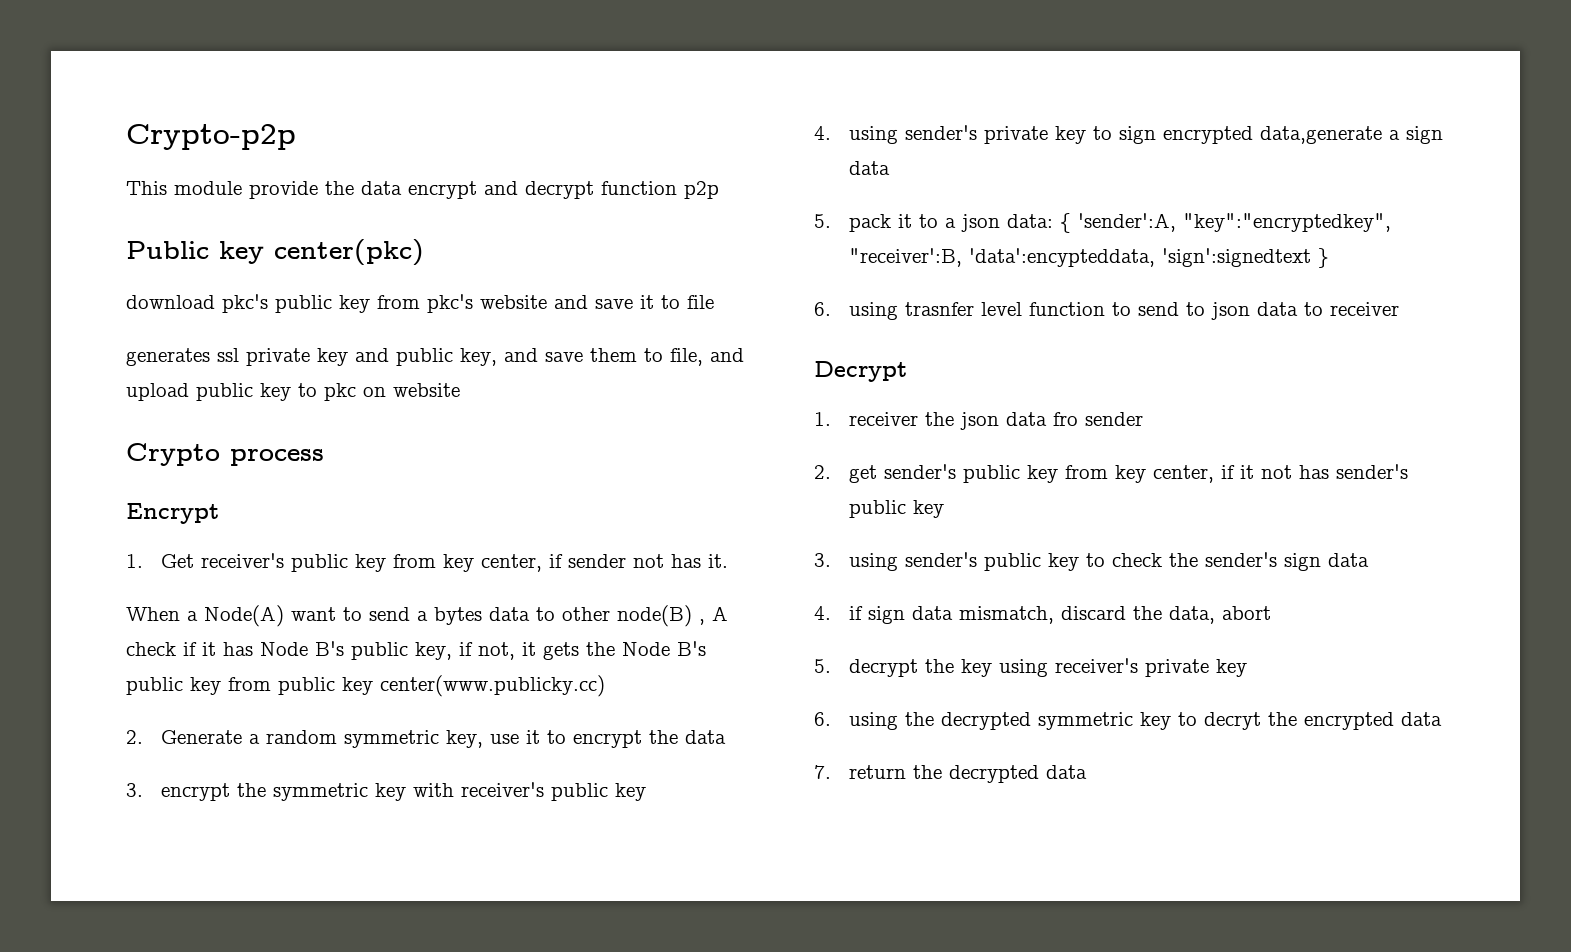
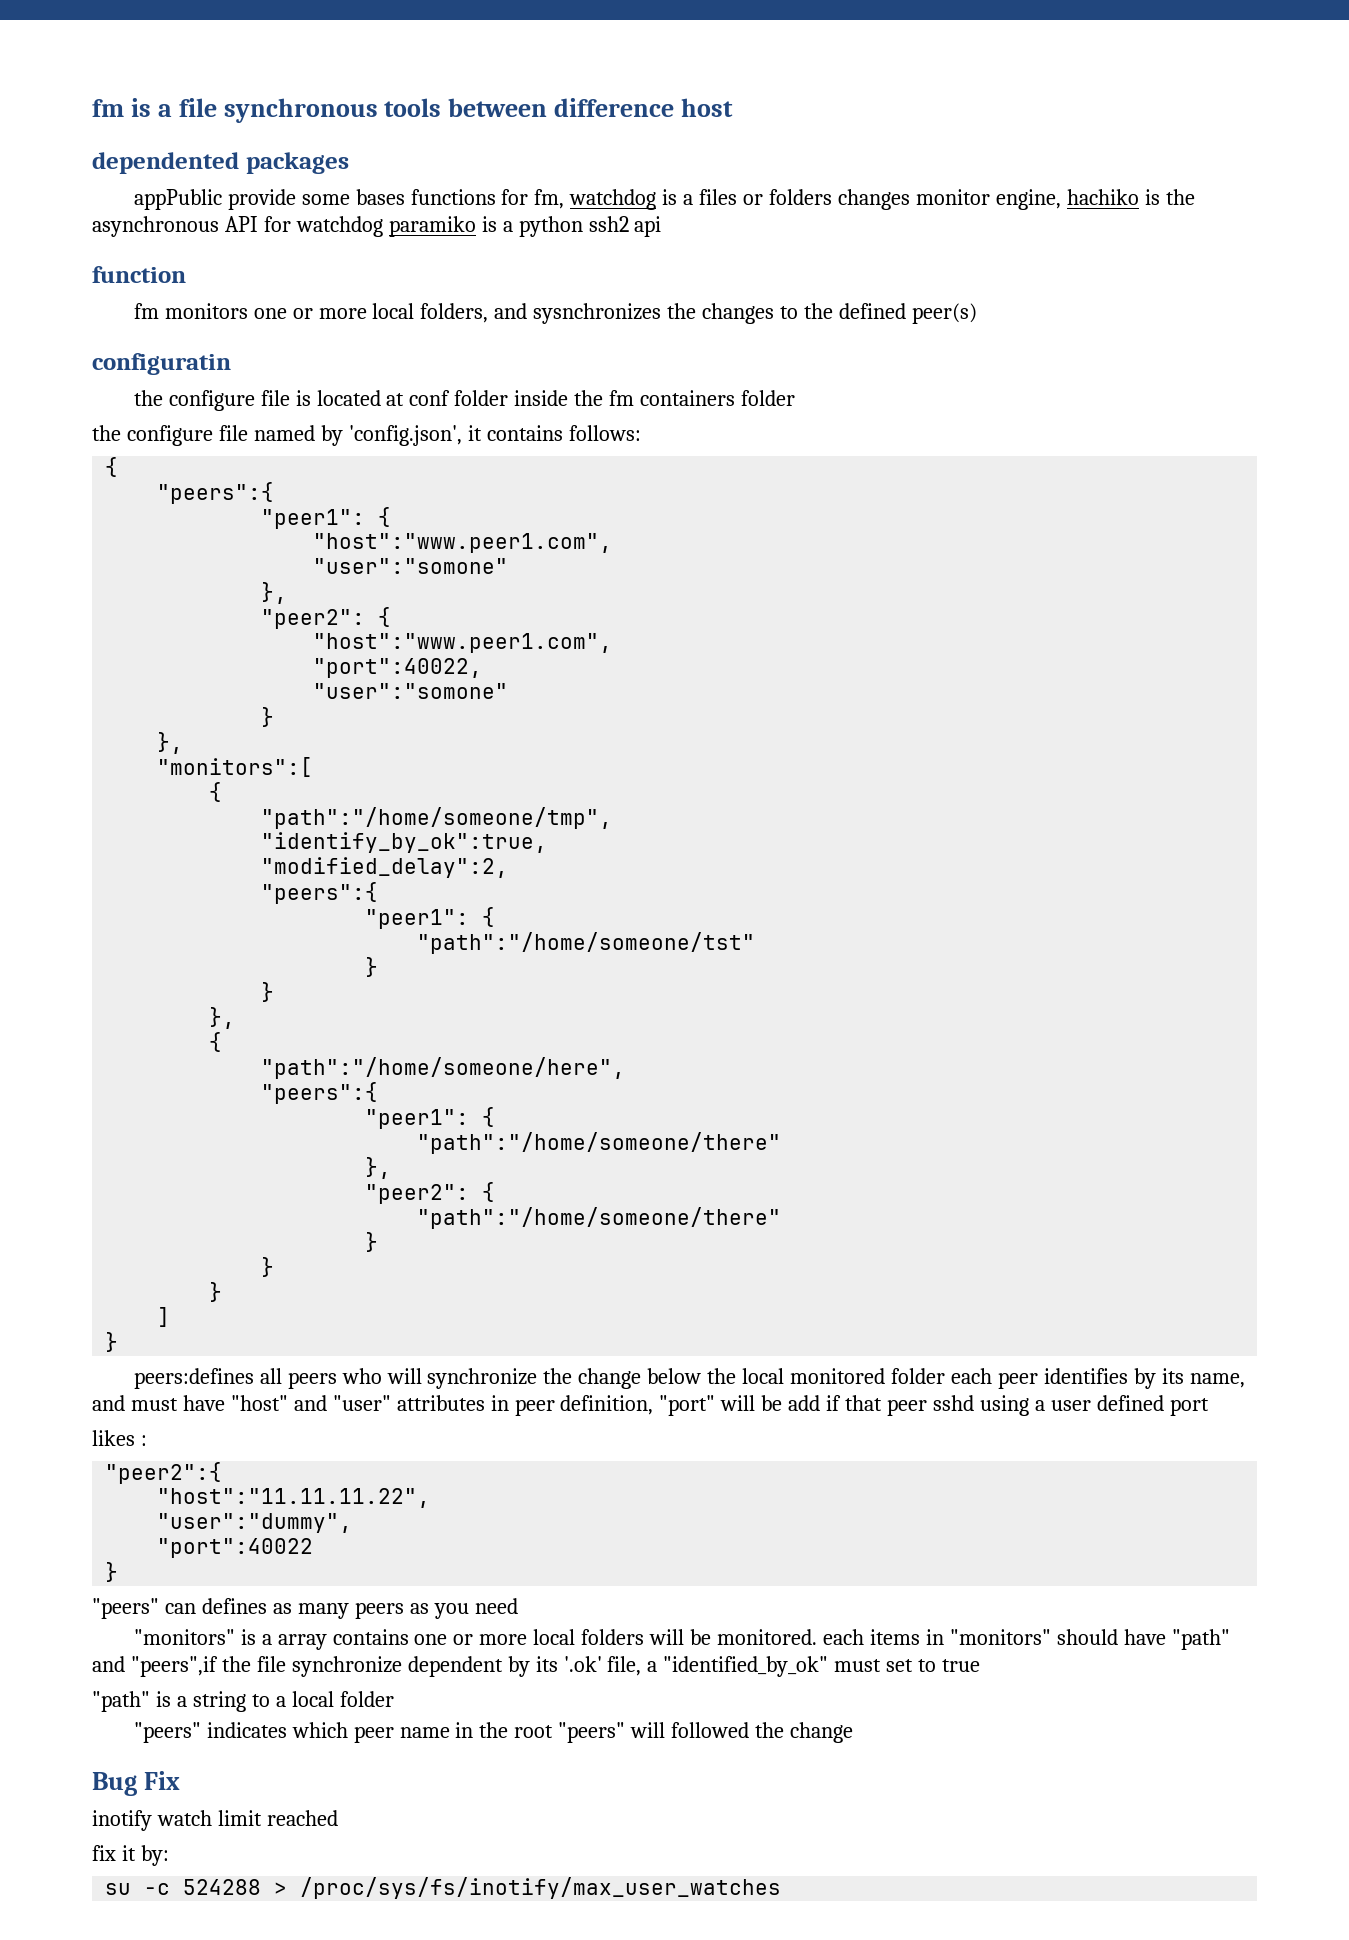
[126,124,296,150] [126,181,719,199] [126,239,424,266] [126,294,714,313] [126,348,744,366] [126,383,460,401] [126,443,324,466] [126,503,219,524] [126,553,728,572] [126,605,728,627] [126,641,706,660] [126,675,605,697] [126,730,726,748] [126,782,646,801] [814,125,1443,144] [848,161,890,175] [814,213,1391,233] [848,248,1329,268] [814,302,1399,320] [814,361,907,382] [814,412,1143,430] [814,464,1408,483] [848,500,944,518] [814,552,1369,571] [814,606,1271,624] [814,658,1247,677] [814,712,1442,730] [814,765,1087,783] Crypto-p2p // This module provide the data encrypt and decrypt function p2p // Public key center(pkc) // download pkc's public key from pkc's website and save it to file // generates ssl private key and public key, and save them to file, and upload public key to pkc on website // Crypto process // Encrypt // 1. Get receiver's public key from key center, if sender not has it. // When a Node(A) want to send a bytes data to other node(B) , A check if it has Node B's public key, if not, it gets the Node B's public key from public key center(www.publicky.cc) // 2. Generate a random symmetric key, use it to encrypt the data // 3. encrypt the symmetric key with receiver's public key // 4. using sender's private key to sign encrypted data,generate a sign data // 5. pack it to a json data: { 'sender':A, "key":"encryptedkey", "receiver':B, 'data':encypteddata, 'sign':signedtext } // 6. using trasnfer level function to send to json data to receiver // Decrypt // 1. receiver the json data fro sender // 2. get sender's public key from key center, if it not has sender's public key // 3. using sender's public key to check the sender's sign data // 4. if sign data mismatch, discard the data, abort // 5. decrypt the key using receiver's private key // 6. using the decrypted symmetric key to decryt the encrypted data // 7. return the decrypted data -> [92,98,734,123] [92,152,349,174] [133,189,1195,210] [92,216,662,237] [92,266,186,283] [133,303,977,324] [92,353,231,375] [133,390,796,411] [92,425,641,446] [105,457,119,477] [157,482,275,504] [261,507,392,529] [313,533,613,553] [313,558,509,574] [261,582,288,604] [261,607,392,629] [313,633,613,653] [313,658,483,678] [313,683,509,699] [261,707,275,727] [157,732,184,754] [157,757,314,777] [209,782,223,802] [261,807,613,829] [261,832,548,853] [261,857,509,878] [261,882,379,904] [365,907,496,929] [417,932,756,954] [365,957,379,977] [261,982,275,1002] [209,1007,236,1029] [209,1032,223,1052] [261,1057,626,1079] [261,1082,379,1104] [365,1107,496,1129] [417,1132,782,1154] [365,1157,392,1179] [365,1182,496,1204] [417,1207,782,1229] [365,1232,379,1252] [261,1257,275,1277] [209,1282,223,1302] [157,1307,171,1327] [105,1332,119,1352] [133,1368,1245,1389] [92,1395,1209,1416] [92,1430,147,1446] [105,1462,223,1484] [157,1488,431,1508] [157,1513,353,1533] [157,1538,314,1558] [105,1562,119,1582] [92,1598,518,1619] [133,1629,1230,1650] [92,1656,981,1677] [92,1691,394,1712] [133,1722,854,1743] [92,1771,180,1796] [92,1810,338,1831] [92,1845,169,1866] [105,1877,782,1899] fm is a file synchronous tools between difference host // dependented packages // appPublic provide some bases functions for fm, watchdog is a files or folders changes monitor engine, hachiko is the asynchronous API for watchdog paramiko is a python ssh2 api // function // fm monitors one or more local folders, and sysnchronizes the changes to the defined peer(s) // configuratin // the configure file is located at conf folder inside the fm containers folder // the configure file named by 'config.json', it contains follows: // { // "peers":{ // "peer1": { // "host":"www.peer1.com", // "user":"somone" // }, // "peer2": { // "host":"www.peer1.com", // "port":40022, // "user":"somone" // } // }, // "monitors":[ // { // "path":"/home/someone/tmp", // "identify_by_ok":true, // "modified_delay":2, // "peers":{ // "peer1": { // "path":"/home/someone/tst" // } // } // }, // { // "path":"/home/someone/here", // "peers":{ // "peer1": { // "path":"/home/someone/there" // }, // "peer2": { // "path":"/home/someone/there" // } // } // } // ] // } // peers:defines all peers who will synchronize the change below the local monitored folder each peer identifies by its name, and must have "host" and "user" attributes in peer definition, "port" will be add if that peer sshd using a user defined port // likes : // "peer2":{ // "host":"11.11.11.22", // "user":"dummy", // "port":40022 // } // "peers" can defines as many peers as you need // "monitors" is a array contains one or more local folders will be monitored. each items in "monitors" should have "path" and "peers",if the file synchronize dependent by its '.ok' file, a "identified_by_ok" must set to true // "path" is a string to a local folder // "peers" indicates which peer name in the root "peers" will followed the change // Bug Fix // inotify watch limit reached // fix it by: // su -c 524288 > /proc/sys/fs/inotify/max_user_watches

